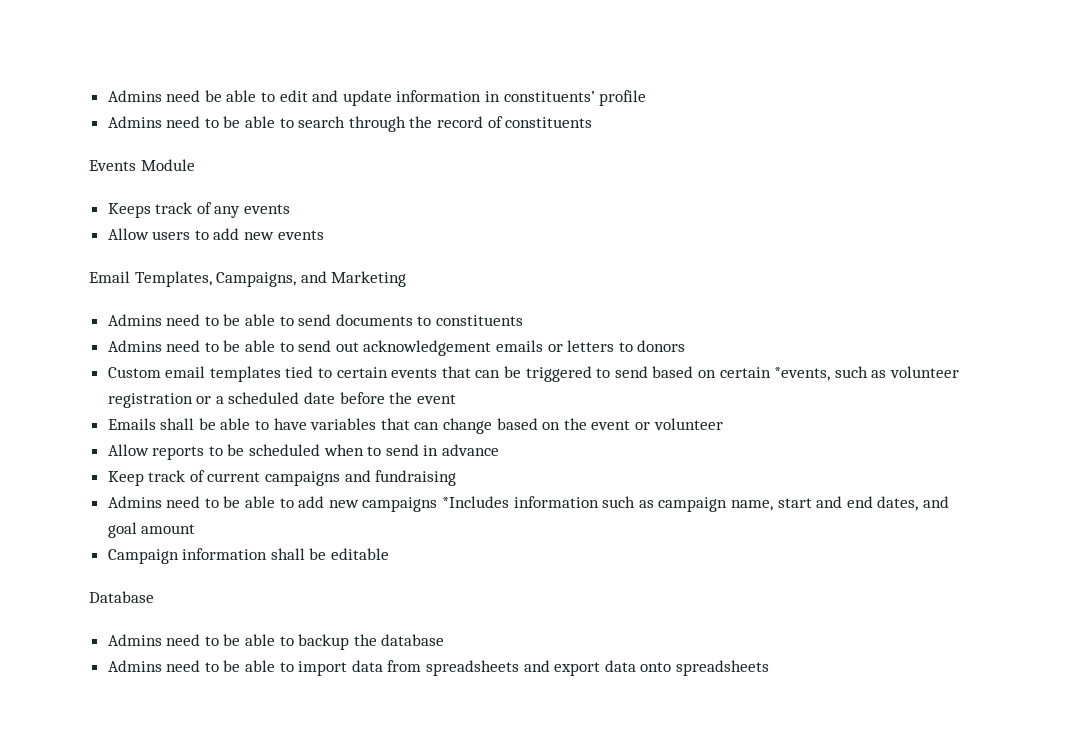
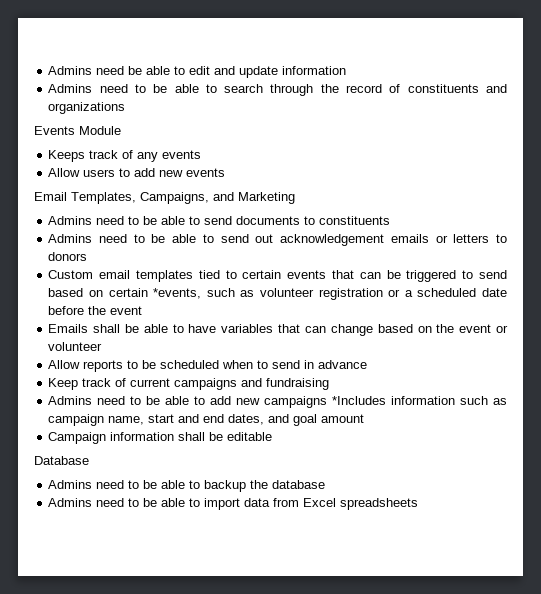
[485,90,647,106] in constituents’ profile -> (347, 70) none
(593, 122) none -> [486,84,508,93] [48,102,126,114] and organizations
[426,660,672,676] spreadsheets and export data onto -> [303,498,337,507] Excel

